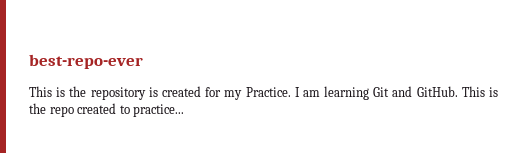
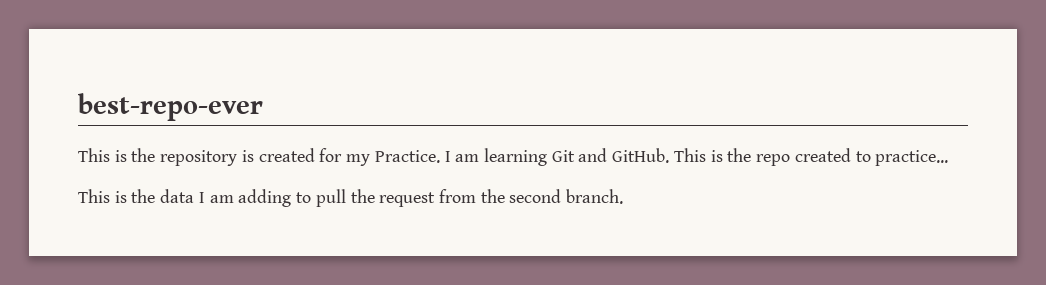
(185, 110) none -> [78,189,624,207] // This is the data I am adding to pull the request from the second branch.

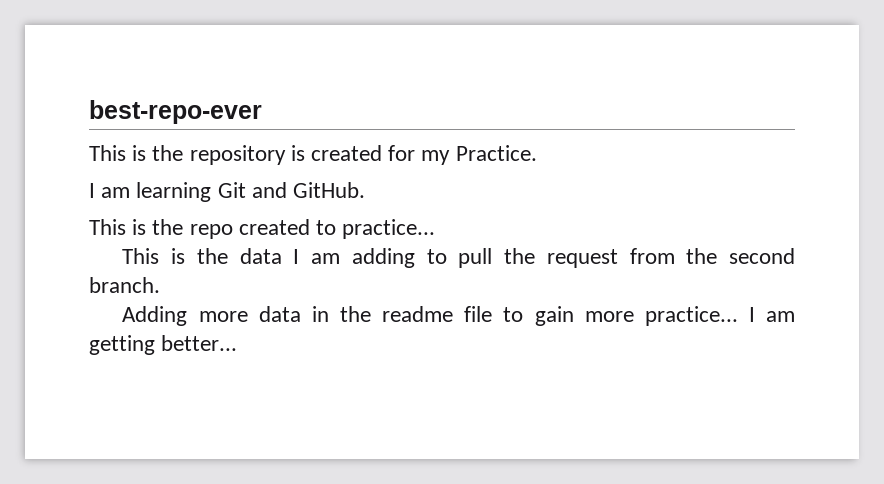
(440, 156) none -> (537, 153) //
(670, 155) none -> (366, 190) //
(624, 196) none -> [122,306,796,326] [89,335,238,355] // Adding more data in the readme file to gain more practice... I am getting better...

